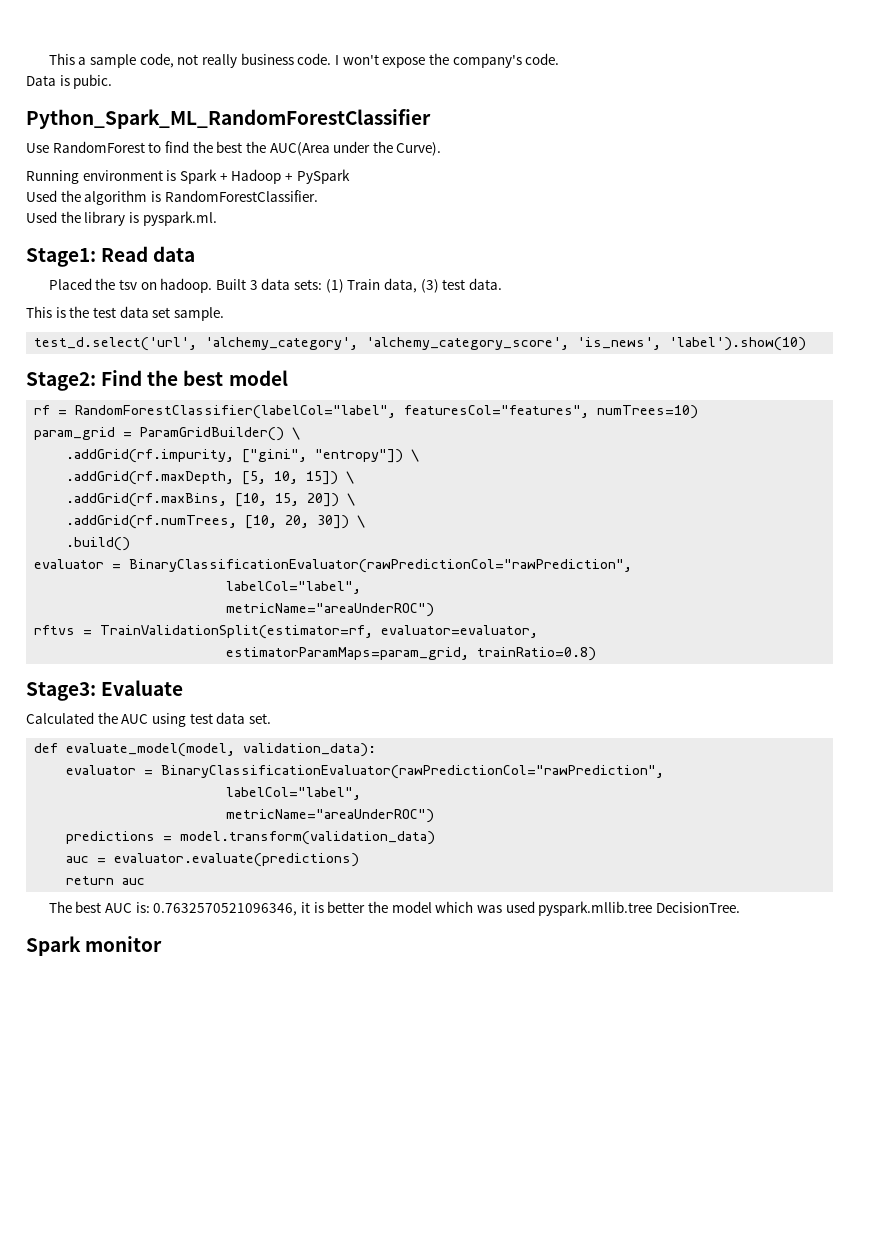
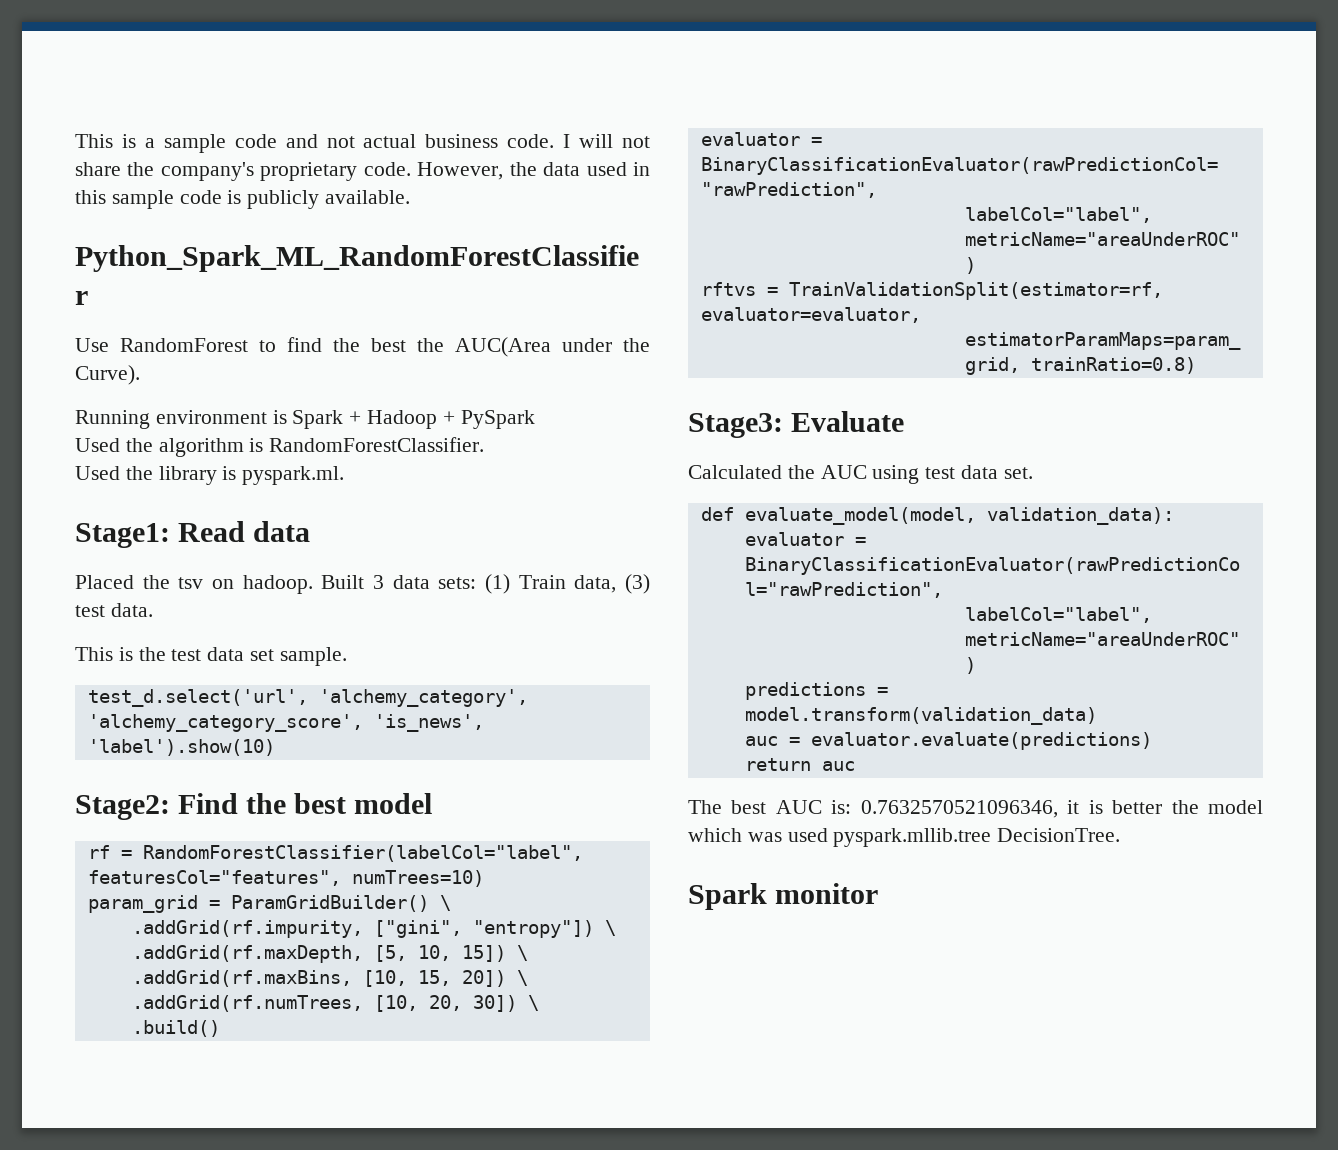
[48,53,75,65] This -> [75,134,136,148] This is
[139,53,426,68] code, not really business code. I won't expose -> [234,134,651,148] [75,162,121,176] code and not actual business code. I will not share
[525,53,560,65] [26,74,113,89] code. // Data is pubic. -> [260,162,651,181] [75,190,411,209] proprietary code. However, the data used in this sample code is publicly available.

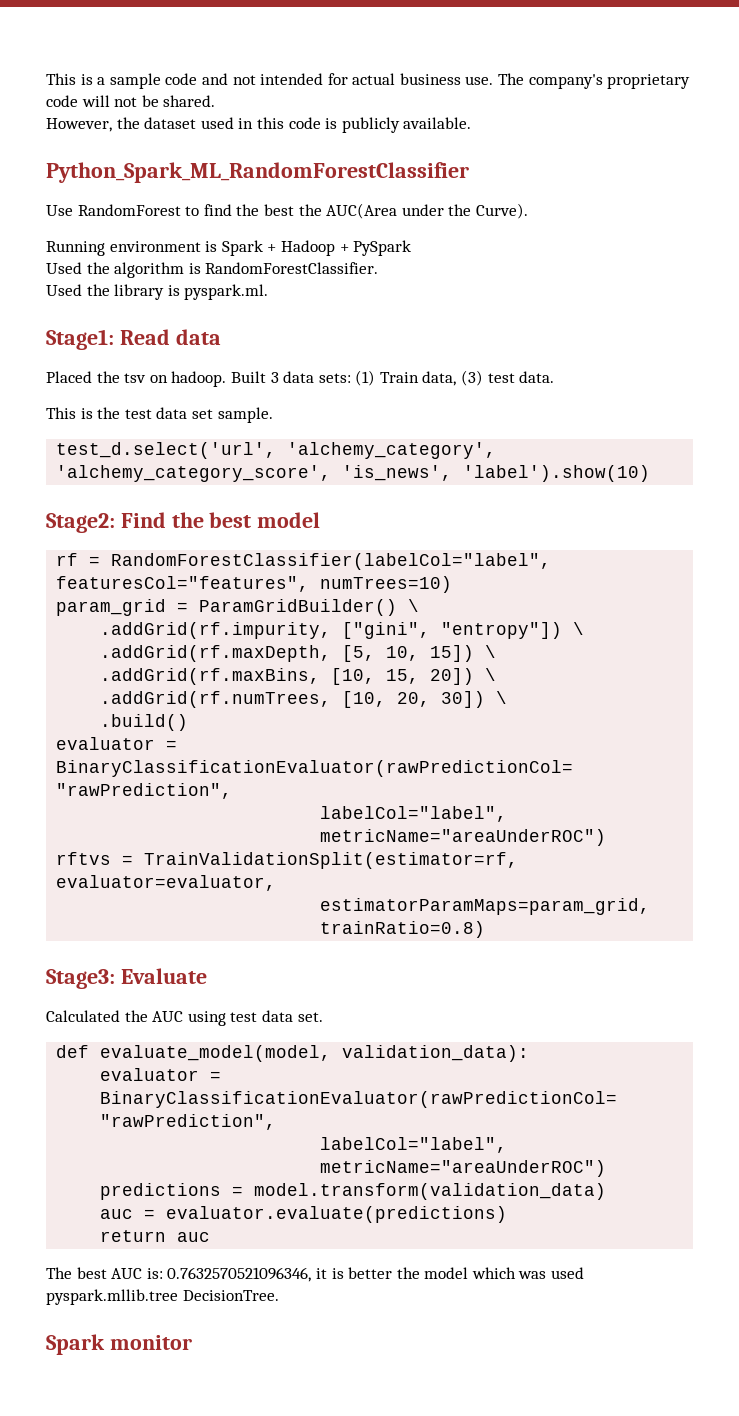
[363,134,651,148] [75,162,411,181] actual business code. I will not share the company's proprietary code. -> [260,73,691,89] [46,95,216,107] intended for actual business use. The company's proprietary code will not be shared. //
[543,162,581,176] data -> [144,117,197,129] dataset
[111,190,174,209] sample -> (284, 123) none

